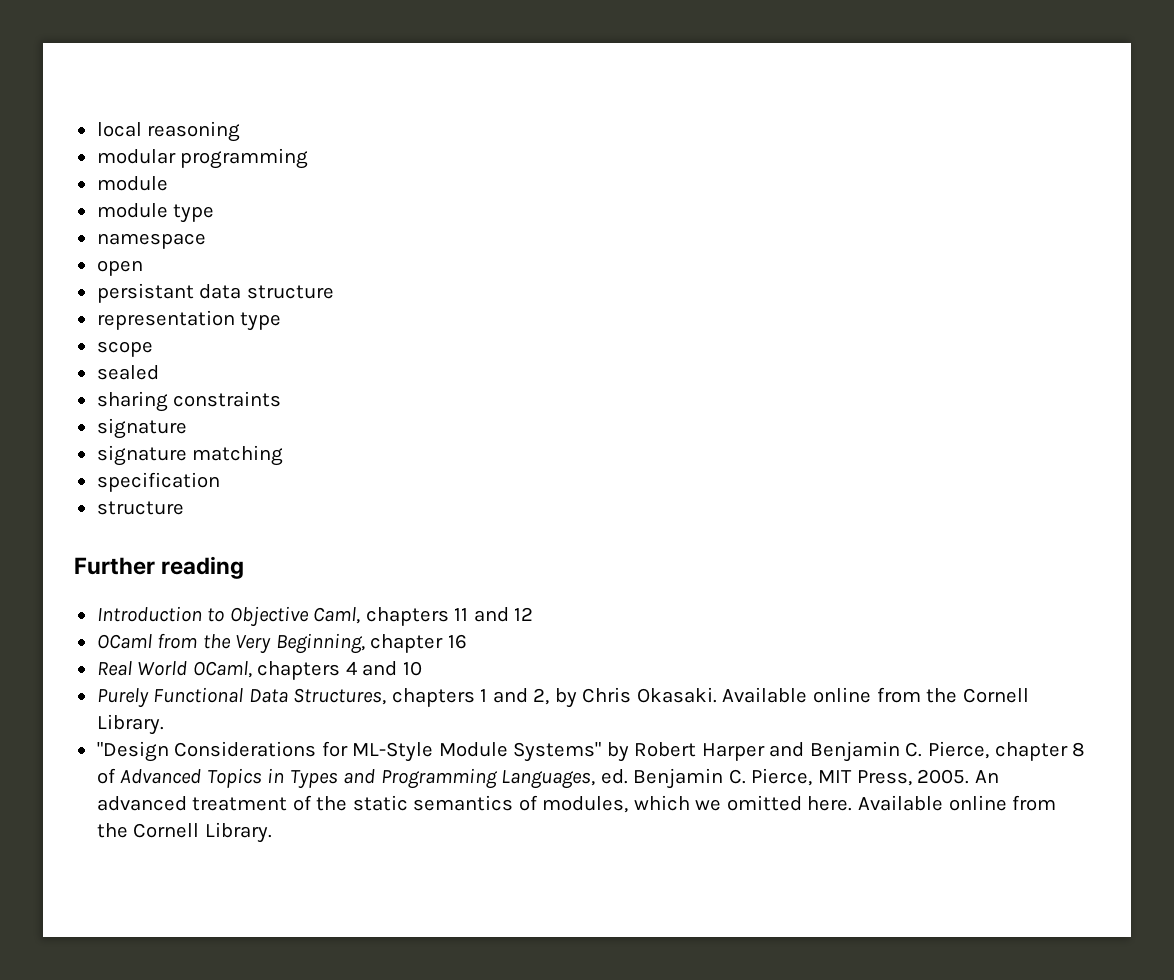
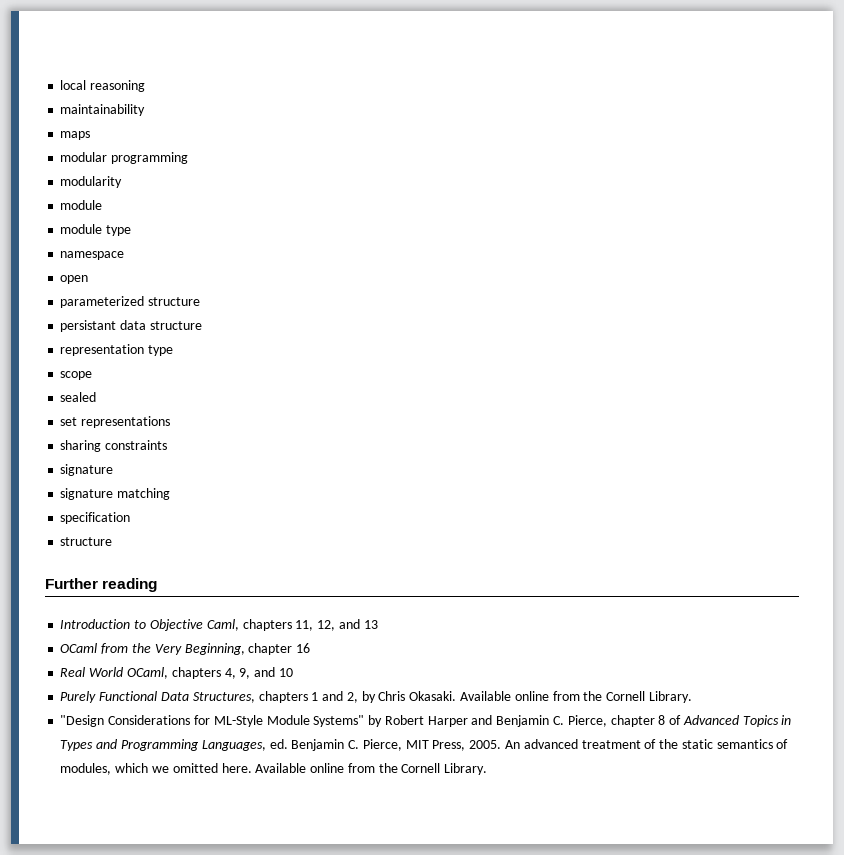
(241, 131) none -> [60,104,146,116] [60,131,91,140] // maintainability // maps
(309, 158) none -> [60,176,123,188] // modularity
(143, 268) none -> [60,296,201,308] // parameterized structure
(159, 372) none -> [60,416,171,428] // set representations
[454,607,534,622] 11 and 12 -> [295,619,378,631] 11, 12, and 13
[345,661,357,675] 4 -> [224,668,251,679] 4, 9,

